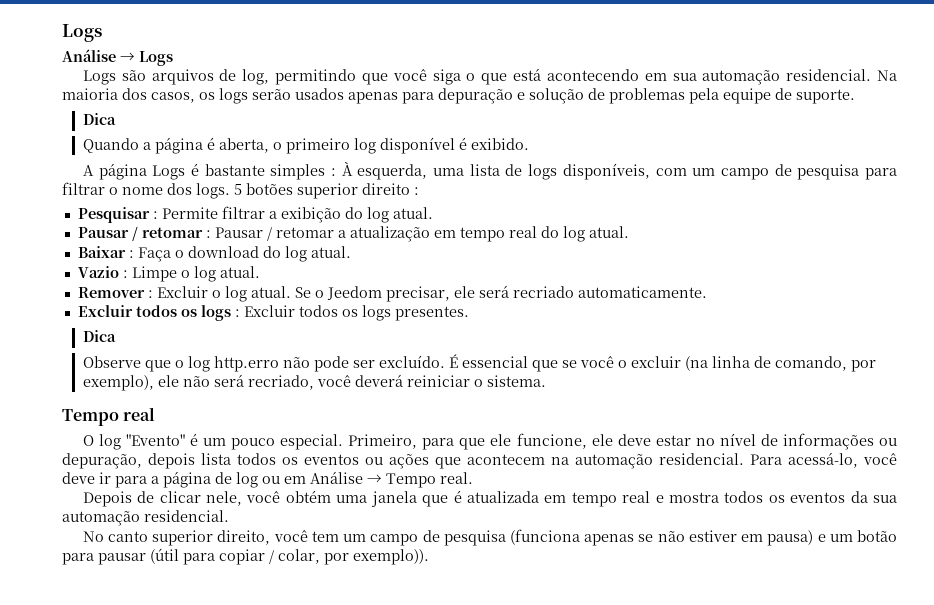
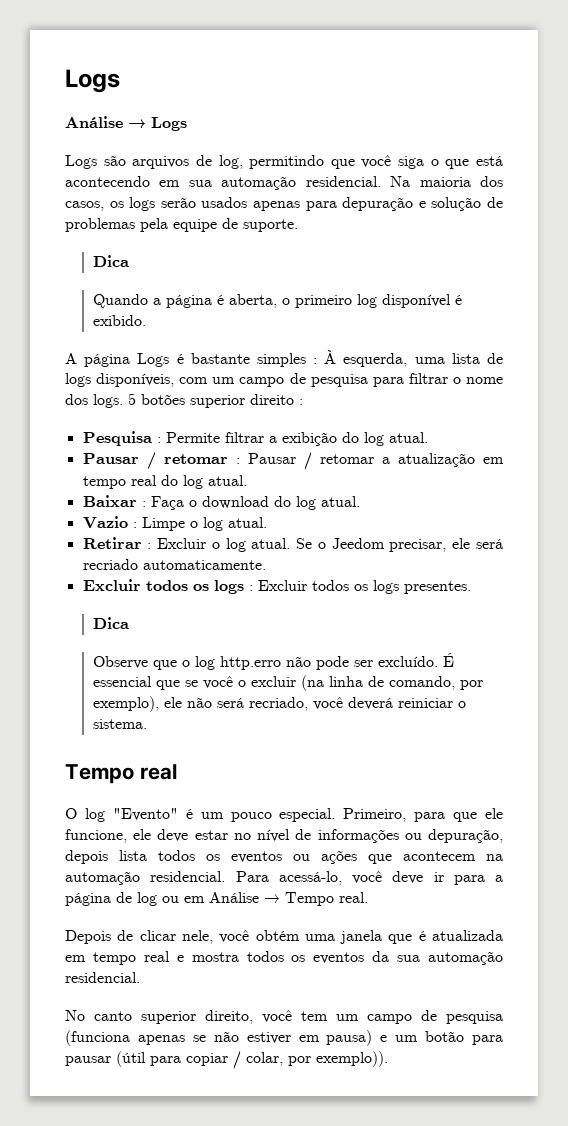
[77,207,150,223] Pesquisar -> [82,431,152,446] Pesquisa
[77,287,145,298] Remover -> [82,537,142,549] Retirar

